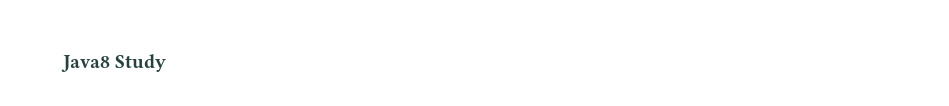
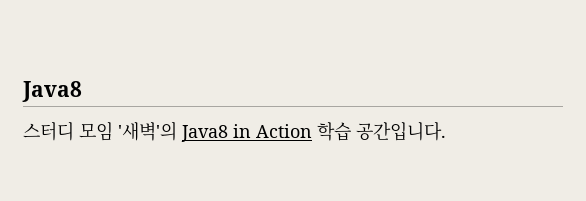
[61,54,167,72] Java8 Study -> [22,81,82,102] [23,121,446,142] Java8 // 스터디 모임 '새벽'의 Java8 in Action 학습 공간입니다.

